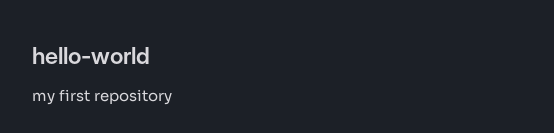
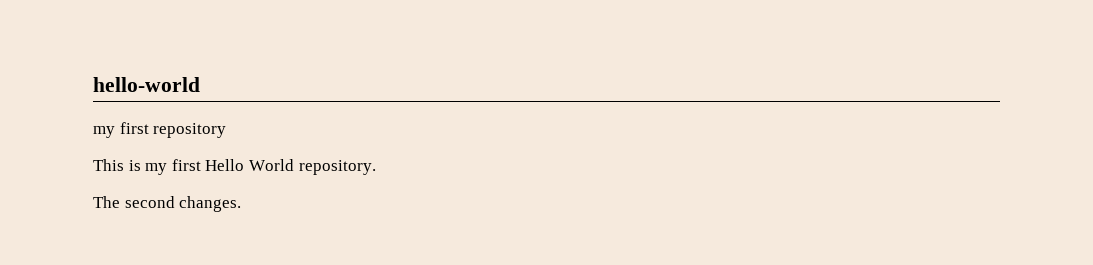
(173, 97) none -> [93,159,376,175] [93,196,242,212] // This is my first Hello World repository. // The second changes.

